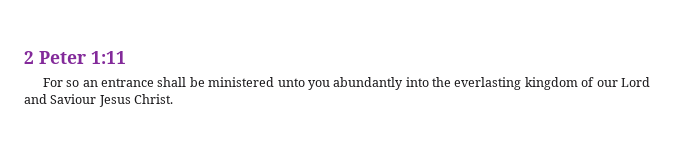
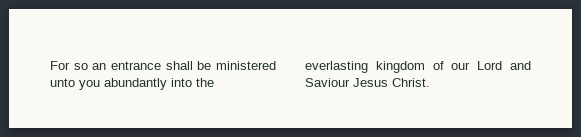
[24,51,126,64] 2 Peter 1:11 // -> (50, 65) none

